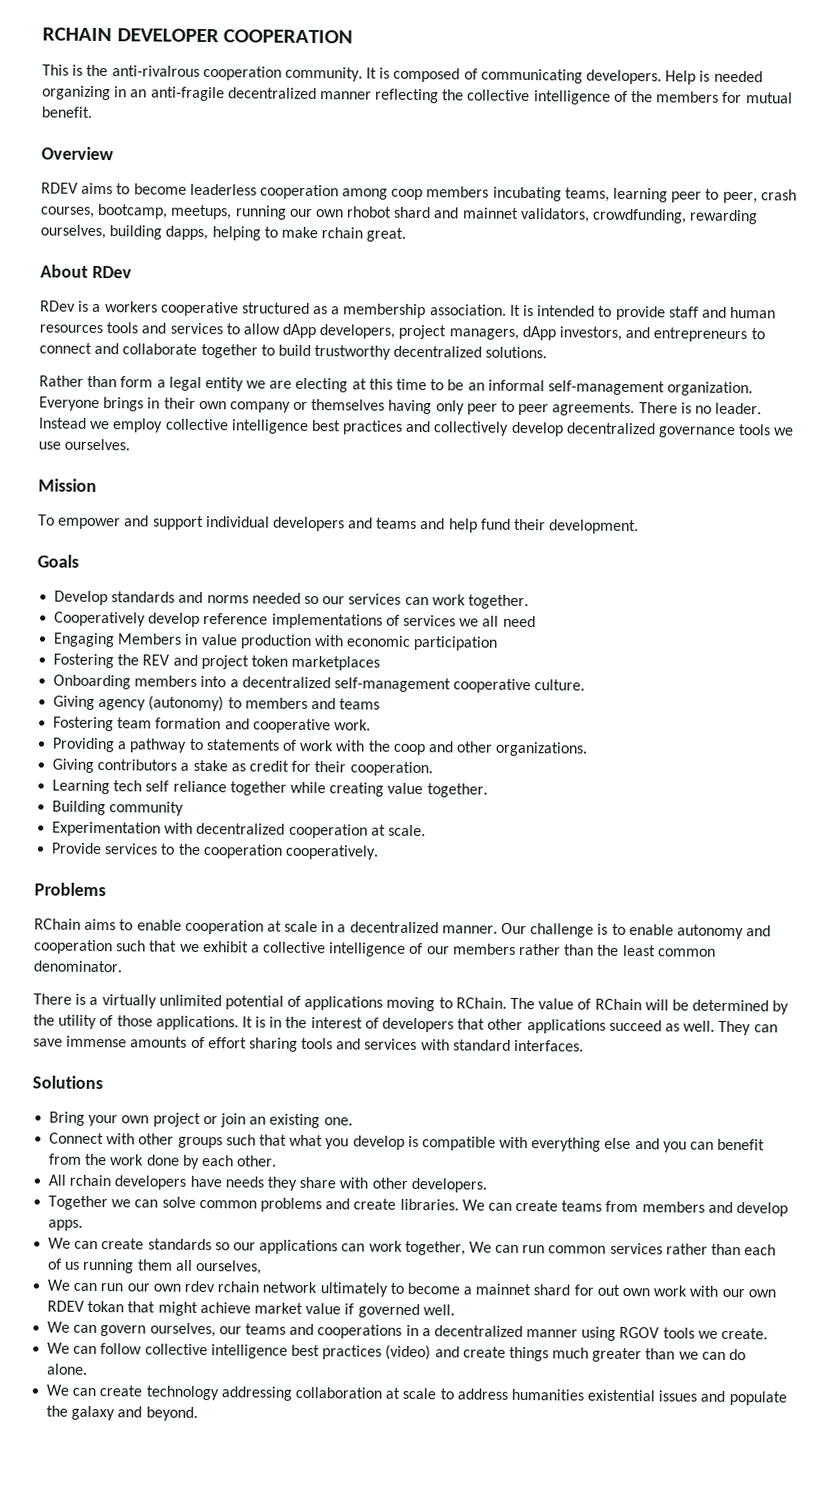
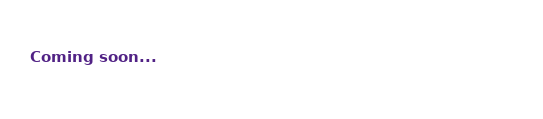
[42,27,354,44] [42,64,763,85] [42,85,793,105] [41,106,93,118] [41,146,114,161] [41,182,797,204] [40,203,759,225] [40,224,407,242] [40,264,132,279] [40,300,777,321] [39,322,765,343] [39,342,548,360] [39,375,754,397] [39,396,763,417] [38,417,795,439] [38,438,131,451] [38,478,97,492] [38,514,640,535] [37,554,79,568] [54,590,529,610] [54,611,536,629] [53,632,499,651] [53,653,381,671] [53,674,586,694] [53,695,381,712] [53,716,371,734] [52,737,589,757] [52,758,433,777] [52,779,488,798] [52,800,185,816] [52,821,426,839] [51,842,379,860] [34,882,106,897] [34,918,772,940] [34,939,716,957] [33,960,122,973] [33,993,790,1015] [33,1014,778,1036] [33,1035,585,1052] [32,1075,103,1090] [49,1111,353,1129] [49,1132,766,1153] [49,1153,278,1169] [48,1174,487,1193] [48,1195,789,1217] [48,1219,84,1231] [48,1237,777,1256] [48,1258,262,1275] [47,1279,776,1298] [47,1300,455,1319] [47,1321,769,1341] [47,1342,747,1363] [47,1363,89,1375] [46,1384,787,1406] [46,1405,198,1421] RCHAIN DEVELOPER COOPERATION // This is the anti-rivalrous cooperation community. It is composed of communicating developers. Help is needed organizing in an anti-fragile decentralized manner reflecting the collective intelligence of the members for mutual benefit. // Overview // RDEV aims to become leaderless cooperation among coop members incubating teams, learning peer to peer, crash courses, bootcamp, meetups, running our own rhobot shard and mainnet validators, crowdfunding, rewarding ourselves, building dapps, helping to make rchain great. // About RDev // RDev is a workers cooperative structured as a membership association. It is intended to provide staff and human resources tools and services to allow dApp developers, project managers, dApp investors, and entrepreneurs to connect and collaborate together to build trustworthy decentralized solutions. // Rather than form a legal entity we are electing at this time to be an informal self-management organization. Everyone brings in their own company or themselves having only peer to peer agreements. There is no leader. Instead we employ collective intelligence best practices and collectively develop decentralized governance tools we use ourselves. // Mission // To empower and support individual developers and teams and help fund their development. // Goals // Develop standards and norms needed so our services can work together. // Cooperatively develop reference implementations of services we all need // Engaging Members in value production with economic participation // Fostering the REV and project token marketplaces // Onboarding members into a decentralized self-management cooperative culture. // Giving agency (autonomy) to members and teams // Fostering team formation and cooperative work. // Providing a pathway to statements of work with the coop and other organizations. // Giving contributors a stake as credit for their cooperation. // Learning tech self reliance together while creating value together. // Building community // Experimentation with decentralized cooperation at scale. // Provide services to the cooperation cooperatively. // Problems // RChain aims to enable cooperation at scale in a decentralized manner. Our challenge is to enable autonomy and cooperation such that we exhibit a collective intelligence of our members rather than the least common denominator. // There is a virtually unlimited potential of applications moving to RChain. The value of RChain will be determined by the utility of those applications. It is in the interest of developers that other applications succeed as well. They can save immense amounts of effort sharing tools and services with standard interfaces. // Solutions // Bring your own project or join an existing one. // Connect with other groups such that what you develop is compatible with everything else and you can benefit from the work done by each other. // All rchain developers have needs they share with other developers. // Together we can solve common problems and create libraries. We can create teams from members and develop apps. // We can create standards so our applications can work together, We can run common services rather than each of us running them all ourselves, // We can run our own rdev rchain network ultimately to become a mainnet shard for out own work with our own RDEV tokan that might achieve market value if governed well. // We can govern ourselves, our teams and cooperations in a decentralized manner using RGOV tools we create. // We can follow collective intelligence best practices (video) and create things much greater than we can do alone. // We can create technology addressing collaboration at scale to address humanities existential issues and populate the galaxy and beyond. -> [30,51,157,65] Coming soon...

